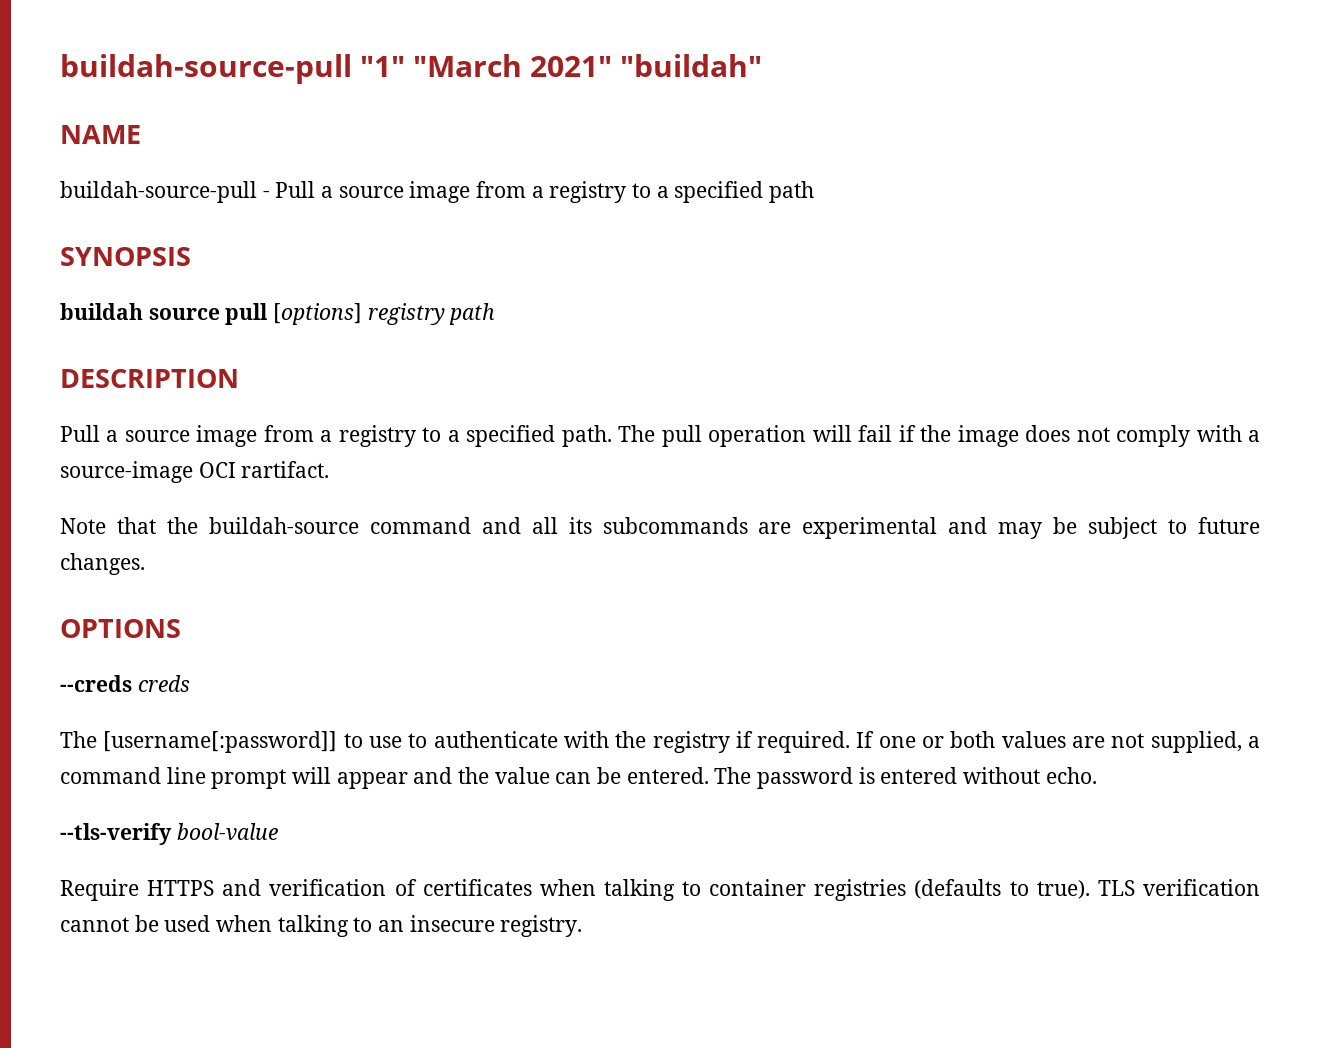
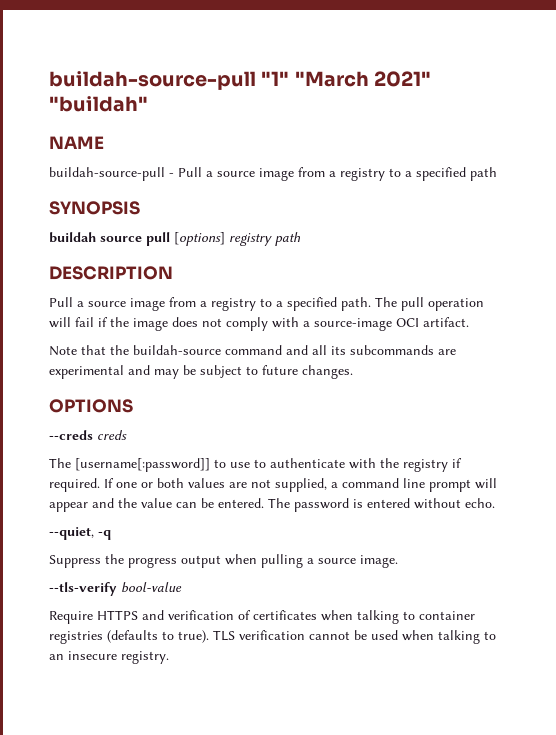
[241,461,330,478] rartifact. -> [423,317,469,327] artifact.
(1097, 775) none -> [49,527,111,540] [49,554,398,568] // --quiet, -q // Suppress the progress output when pulling a source image.

